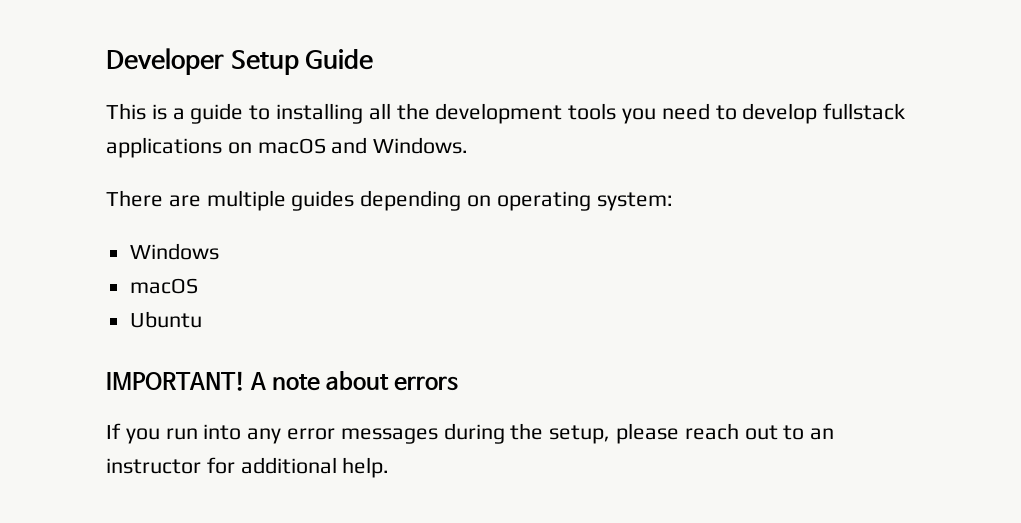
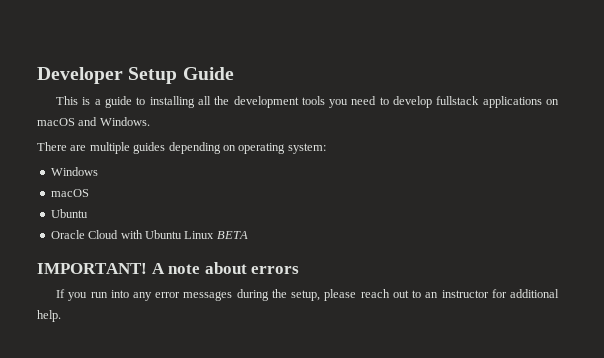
(202, 319) none -> [50,230,248,239] // Oracle Cloud with Ubuntu Linux BETA

